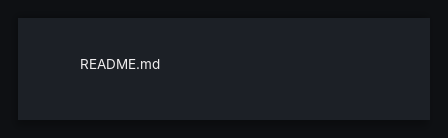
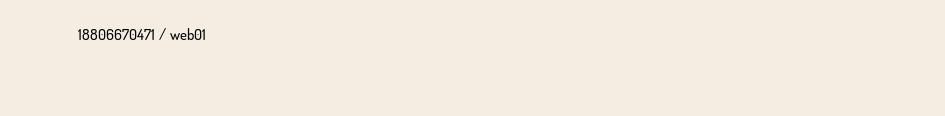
[80,59,160,69] README.md -> [78,28,207,40] 18806670471 / web01

